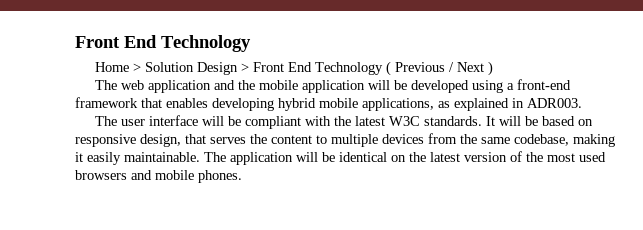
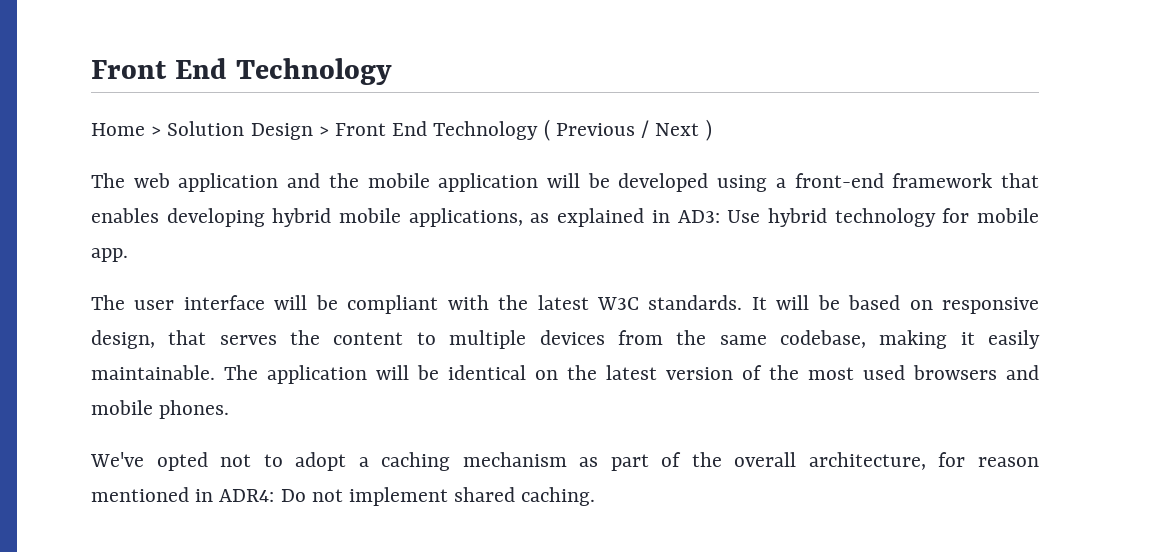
[527,98,582,108] ADR003. -> [677,208,1040,227] [91,248,128,262] AD3: Use hybrid technology for mobile app.
(242, 176) none -> [90,452,1039,471] [91,487,596,506] // We've opted not to adopt a caching mechanism as part of the overall architecture, for reason mentioned in ADR4: Do not implement shared caching.

